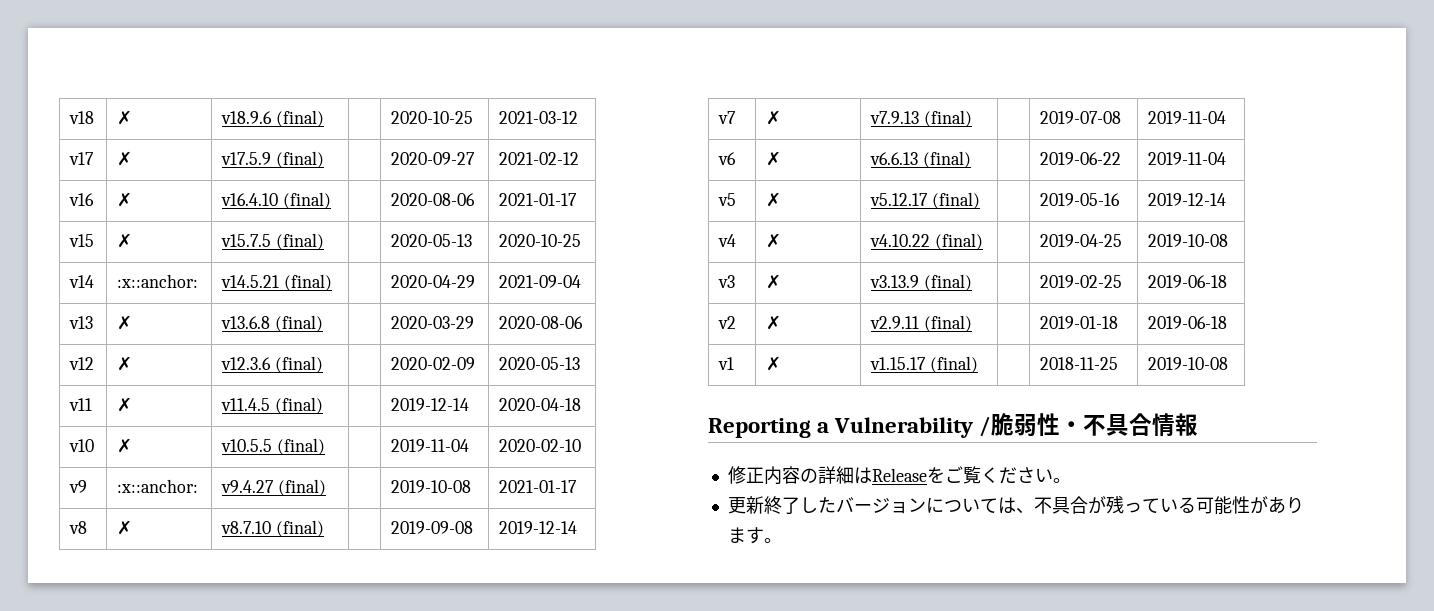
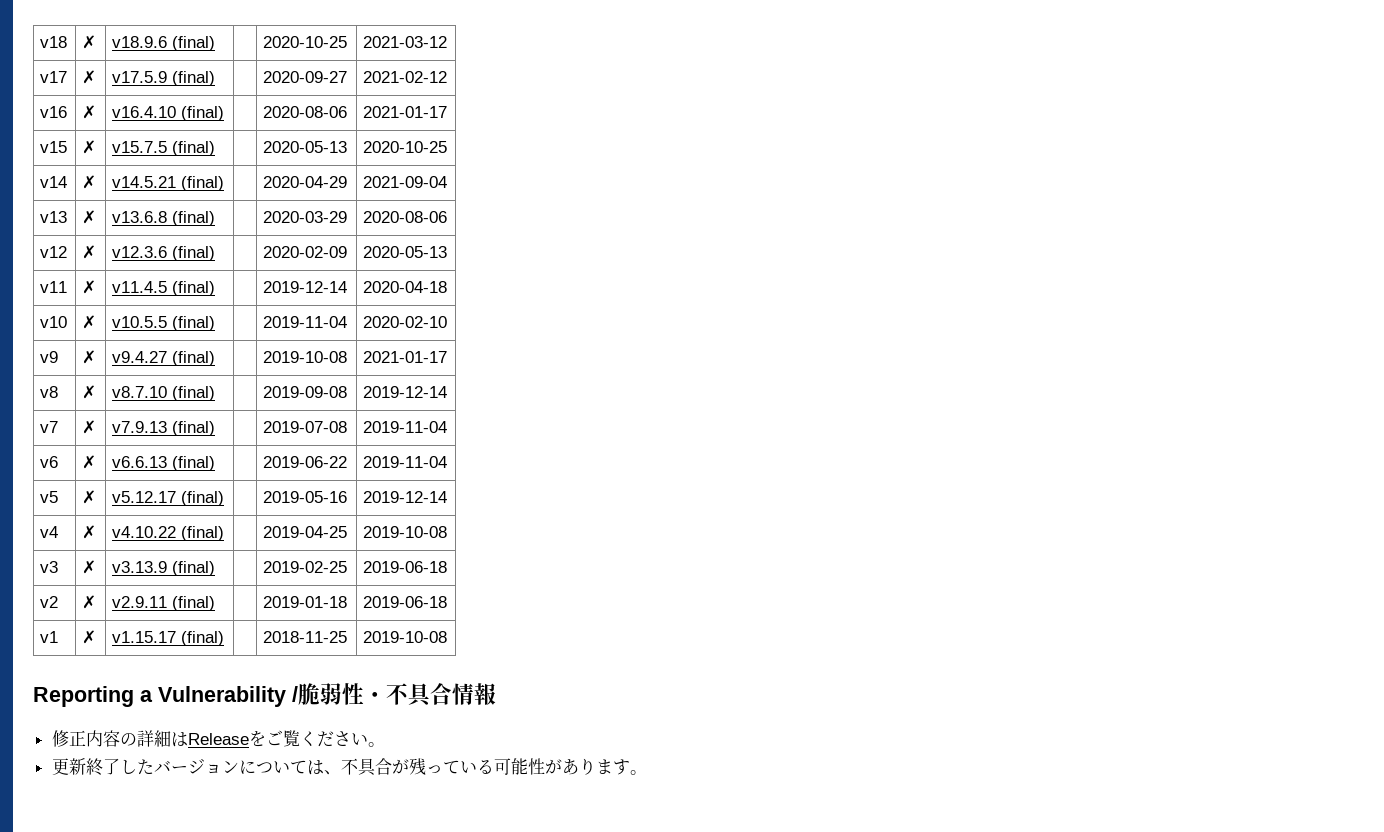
[117,274,199,288] :x::anchor: -> [82,175,97,189] ✗
[117,479,199,493] :x::anchor: -> [82,350,97,364] ✗

